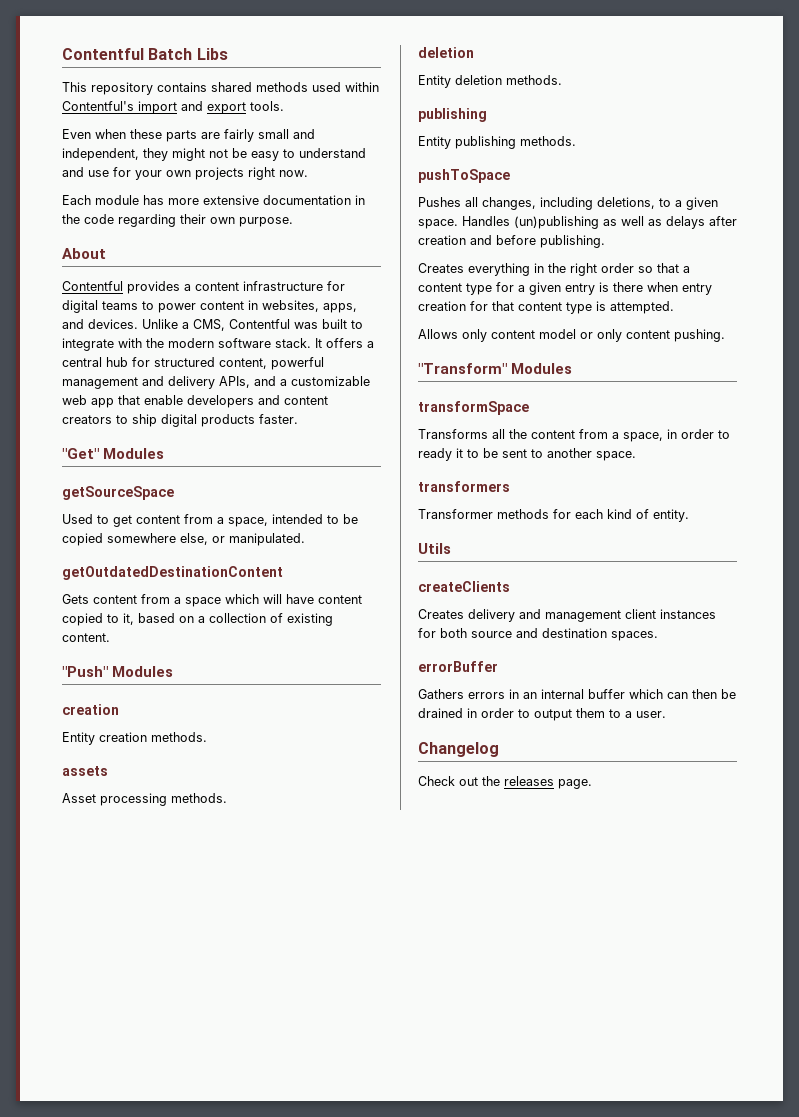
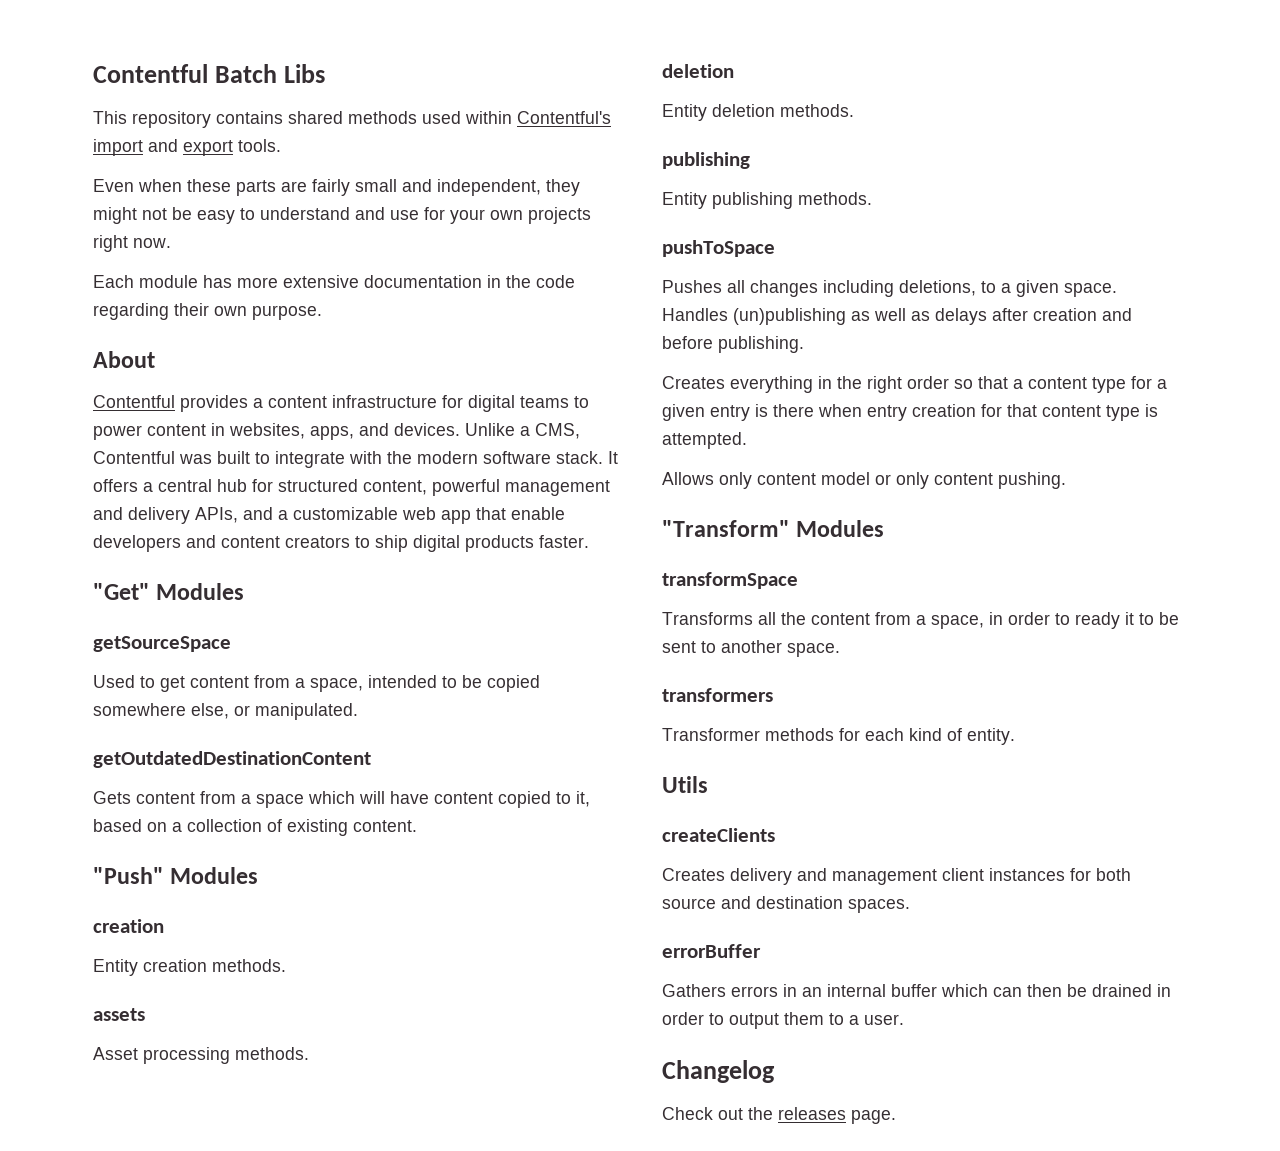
[482,197,536,210] changes, -> [750,280,818,297] changes

